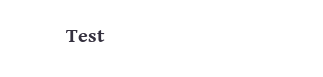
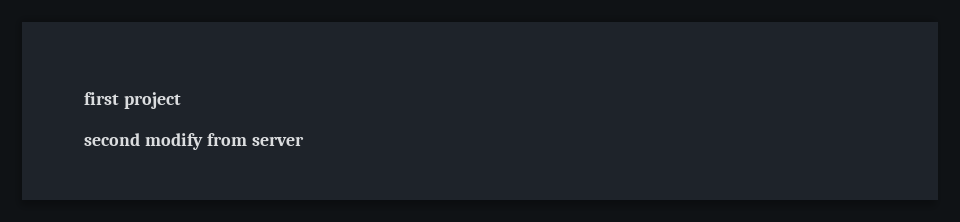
[66,30,105,42] Test -> [84,92,181,109] [84,133,304,150] first project // second modify from server

